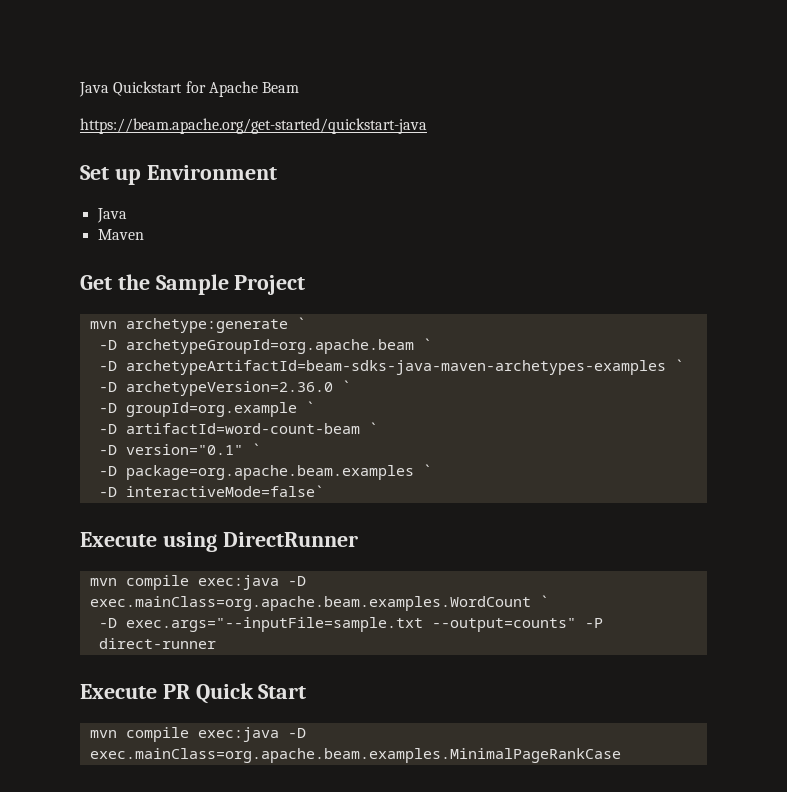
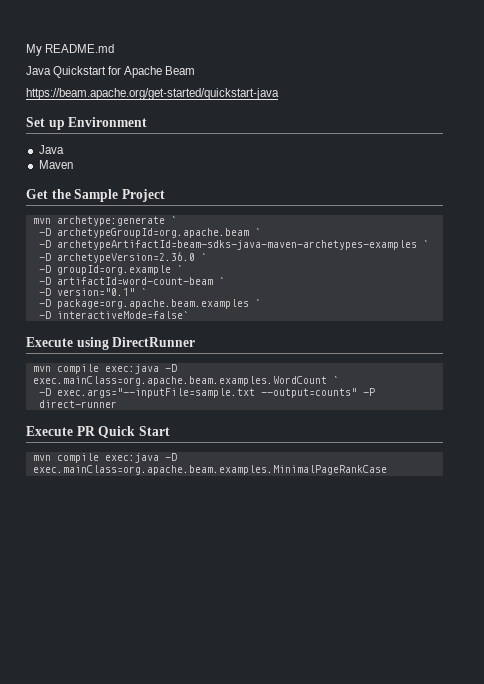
(79, 89) none -> [26,44,115,56] My README.md //

